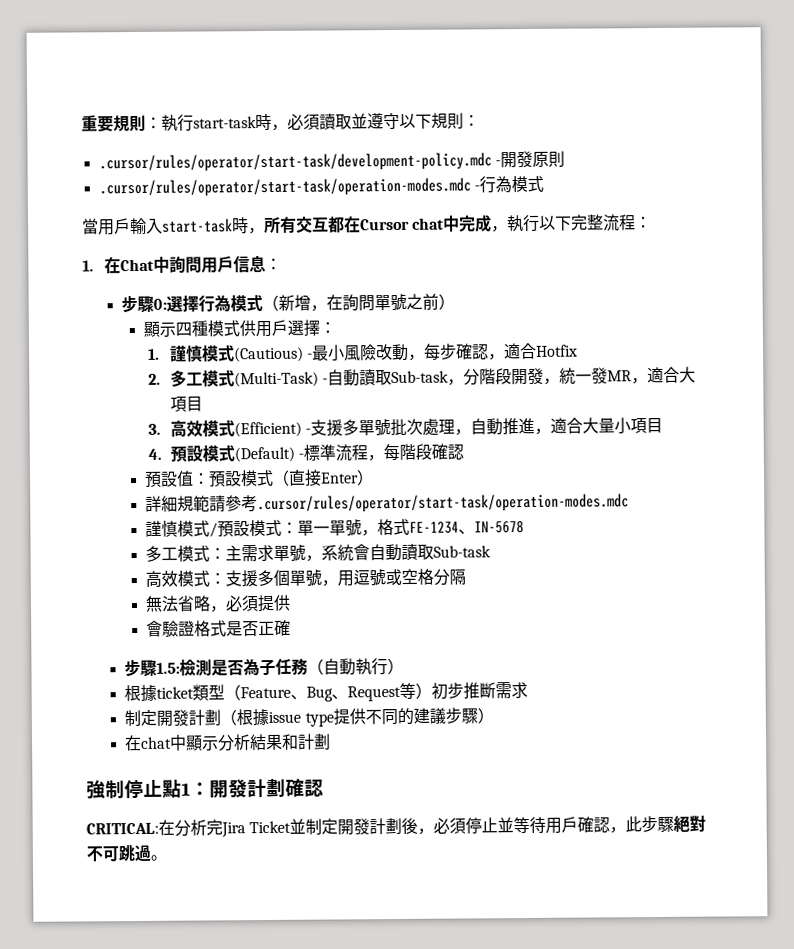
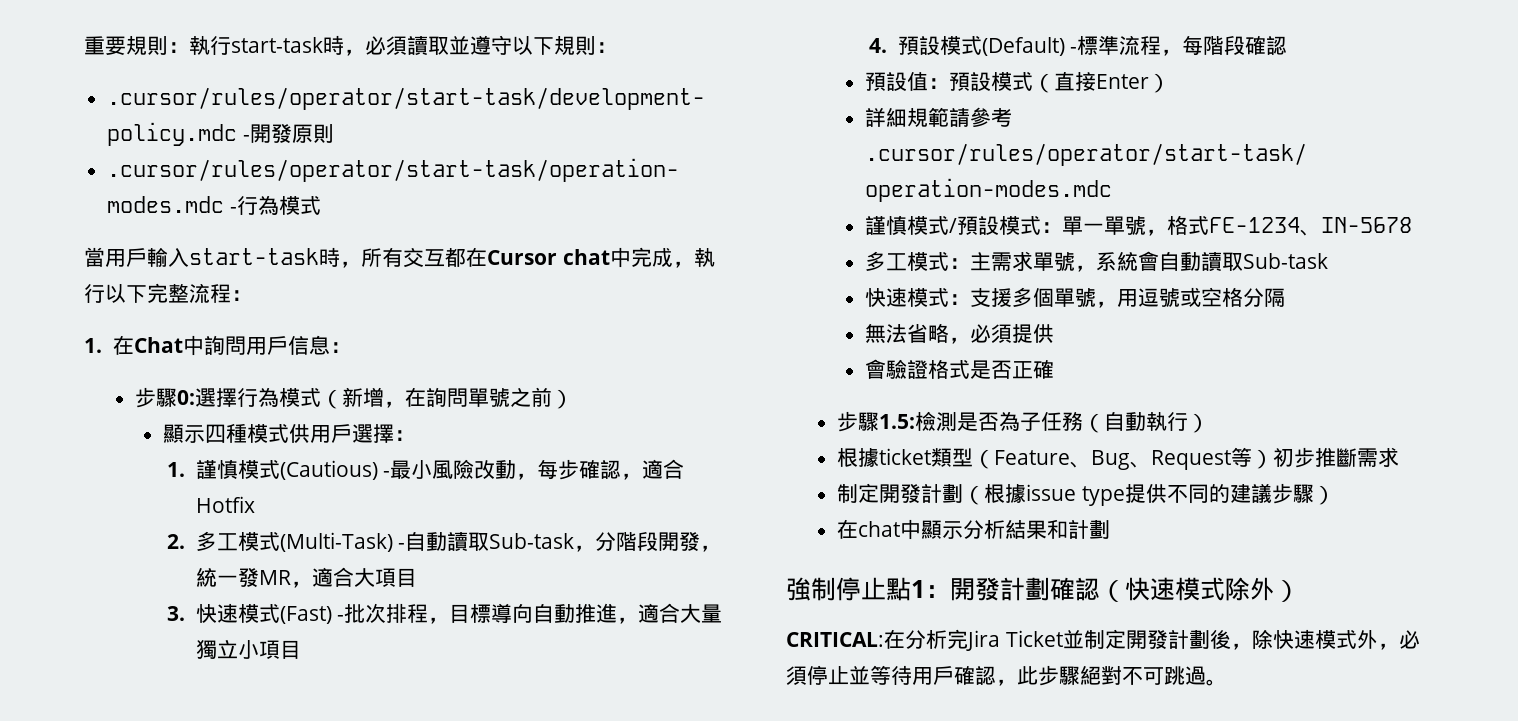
[170,418,472,438] 高效模式(Efficient) -支援多單號批次處理， -> [195,603,534,624] 快速模式(Fast) -批次排程，目標導向
(616, 425) none -> [195,639,238,659] 獨立
[145,570,179,588] 高效 -> [864,287,907,307] 快速
(324, 788) none -> [1100,577,1300,602] （快速模式除外）
(435, 831) none -> [1251,629,1399,650] 除快速模式外，

